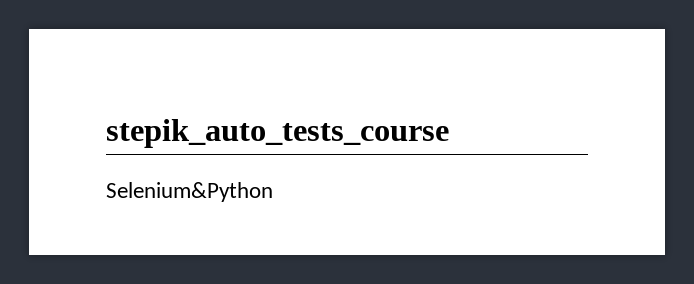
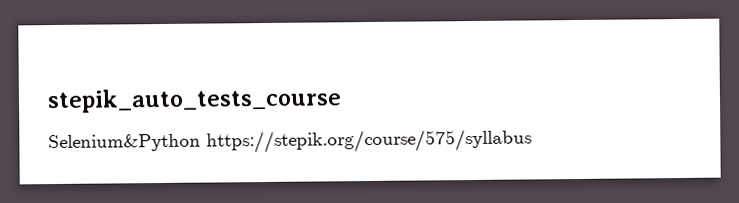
(273, 192) none -> [206,128,532,154] https://stepik.org/course/575/syllabus

